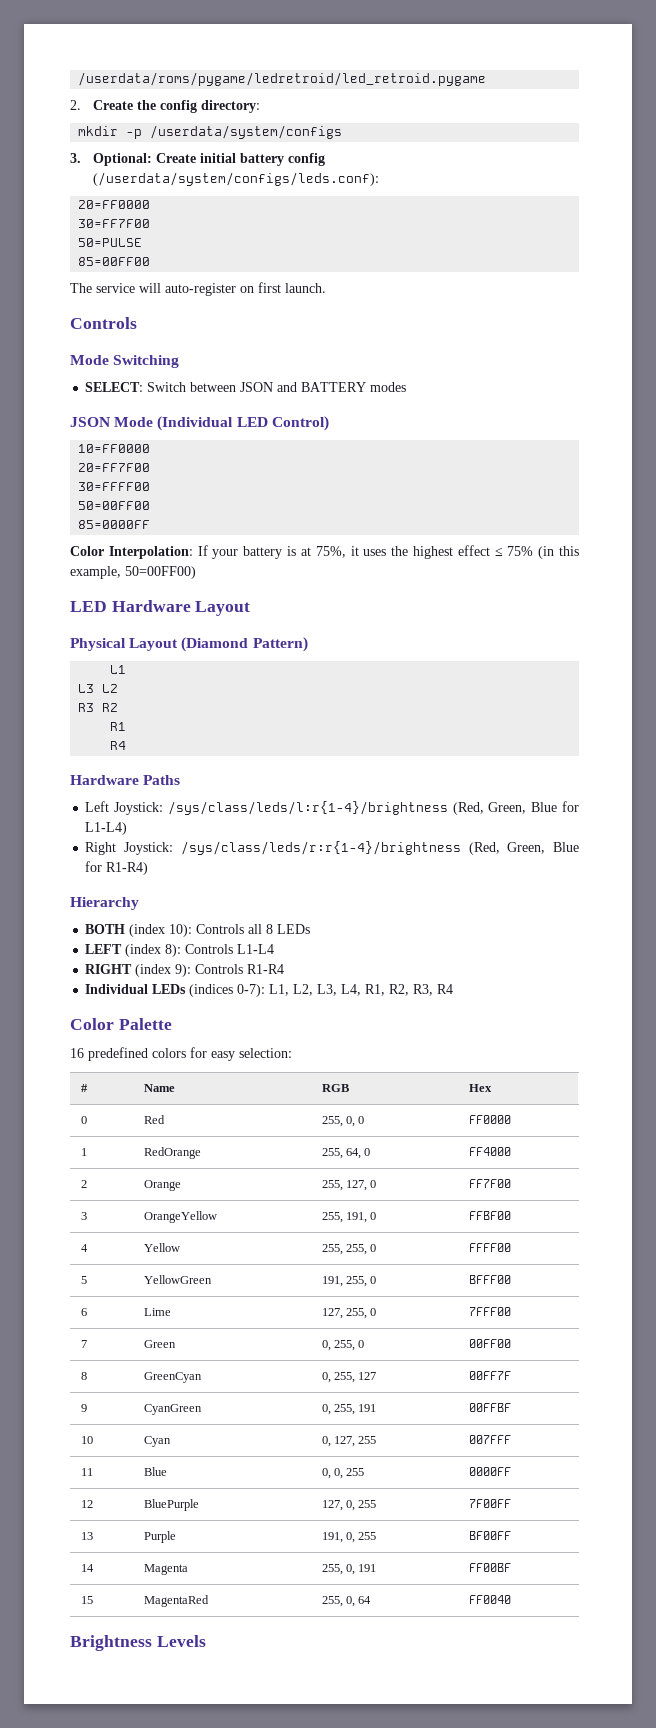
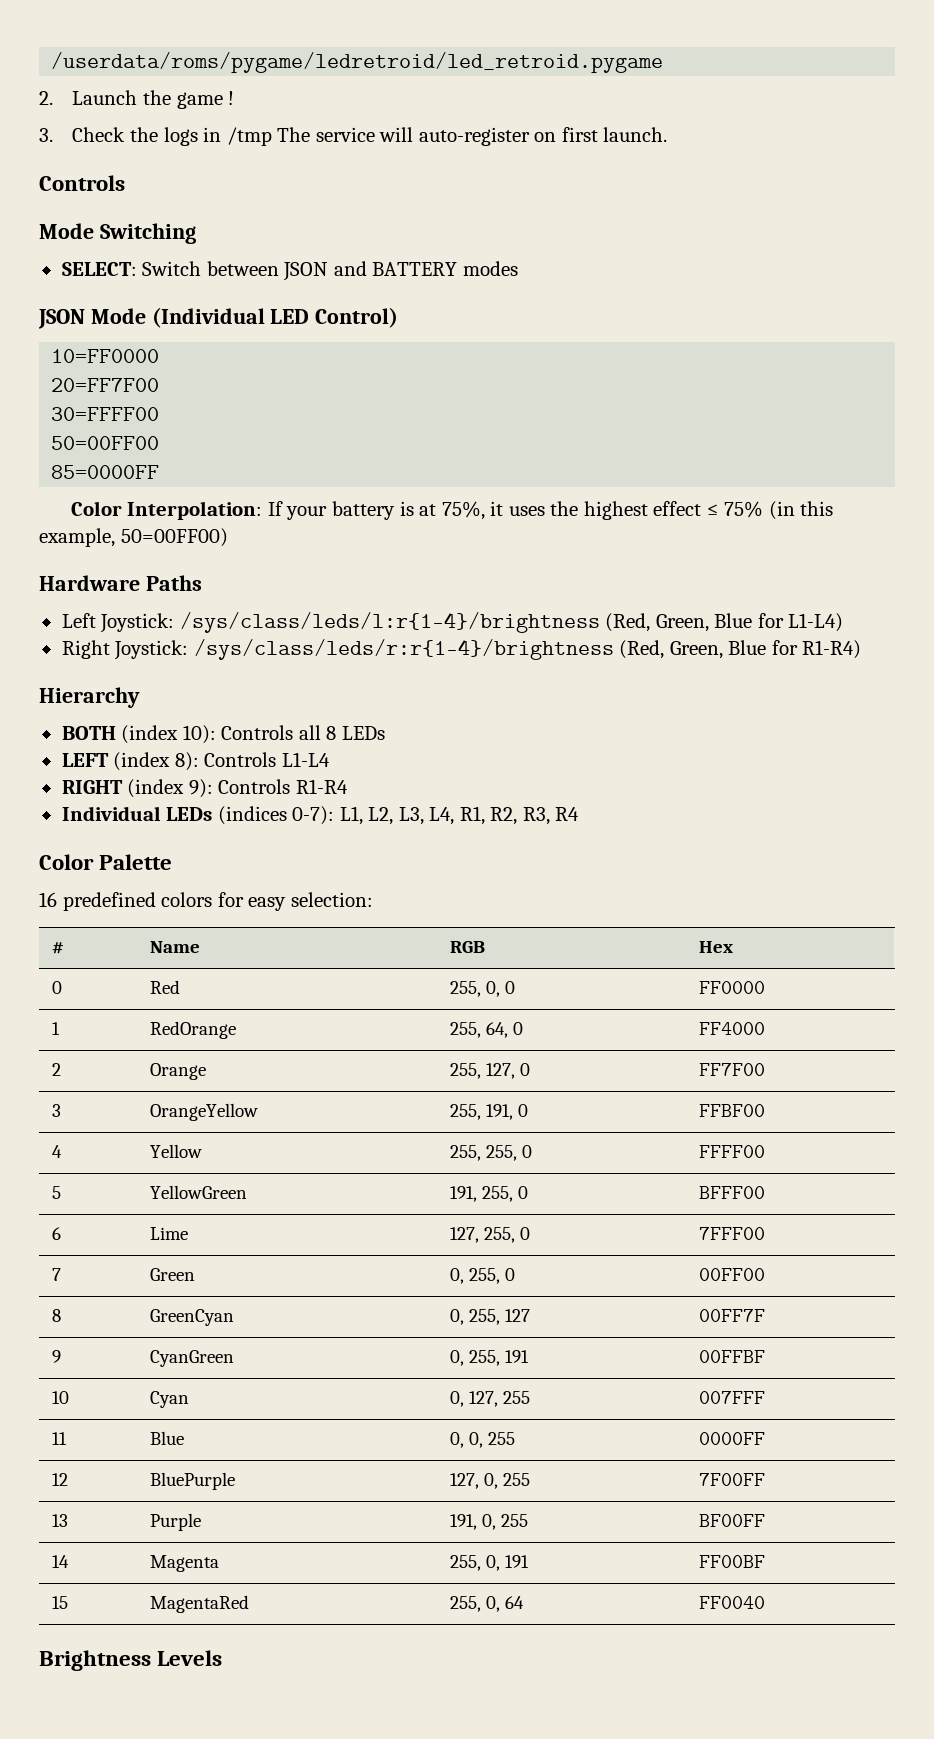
[92,100,260,113] [78,125,343,139] [70,153,325,166] [92,172,379,186] [78,200,151,209] [78,219,151,228] [78,238,143,247] [78,257,151,266] Create the config directory: // mkdir -p /userdata/system/configs // 3. Optional: Create initial battery config (/userdata/system/configs/leds.conf): // 20=FF0000 // 30=FF7F00 // 50=PULSE // 85=00FF00 // -> [72,90,235,109] [39,127,272,146] Launch the game ! // 3. Check the logs in /tmp
[70,600,251,616] [70,637,308,652] [110,665,127,674] [78,684,119,693] [78,703,119,712] [110,722,127,731] [110,741,127,750] // LED Hardware Layout // Physical Layout (Diamond Pattern) // L1 // L3 L2 // R3 R2 // R1 // R4 -> (228, 537) none

